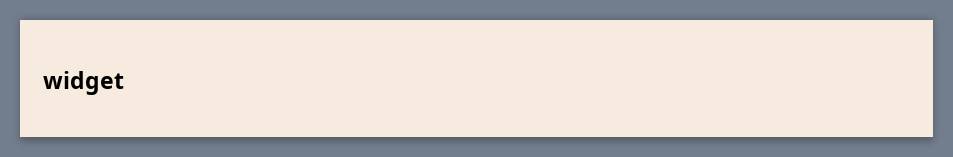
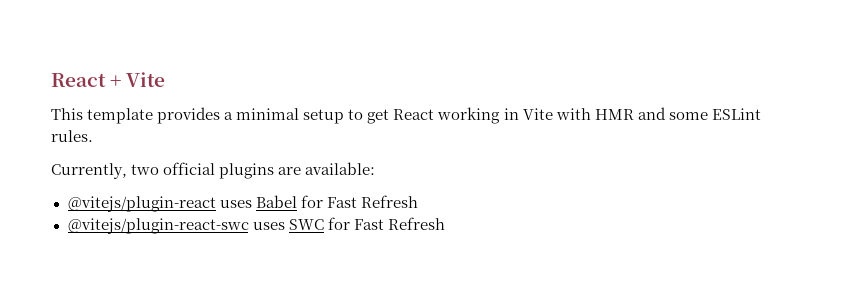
[43,71,124,95] widget -> [51,72,166,87] [51,107,761,124] [51,130,93,142] [51,162,376,179] [67,195,418,212] [67,217,445,234] React + Vite // This template provides a minimal setup to get React working in Vite with HMR and some ESLint rules. // Currently, two official plugins are available: // @vitejs/plugin-react uses Babel for Fast Refresh // @vitejs/plugin-react-swc uses SWC for Fast Refresh

